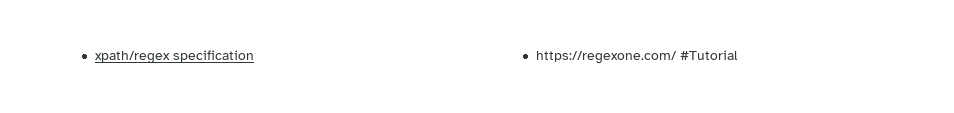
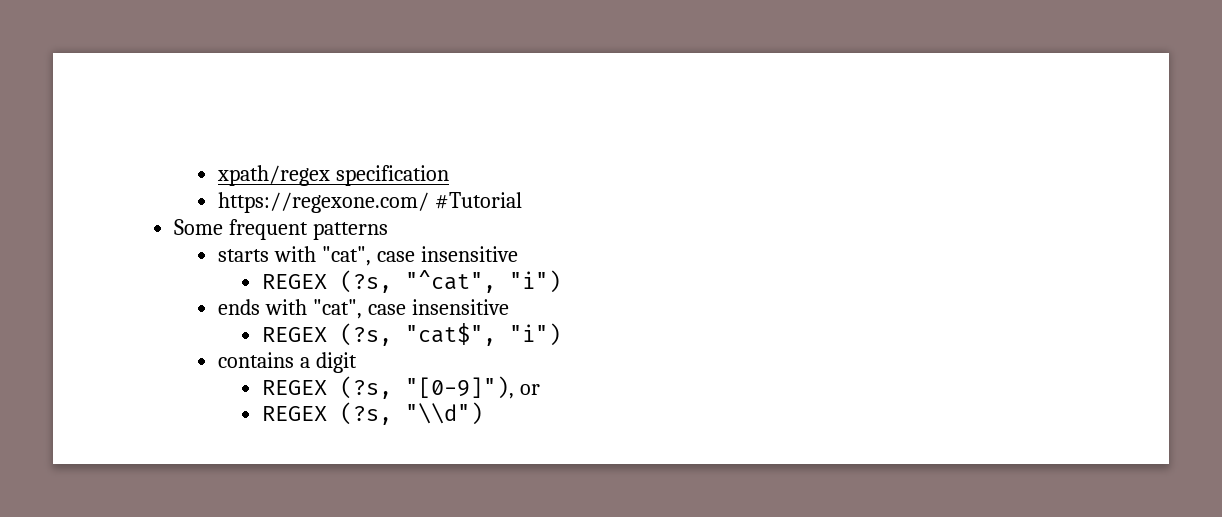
(738, 55) none -> [174,219,389,240] [218,246,518,266] [262,270,562,293] [218,299,509,319] [262,323,562,346] [218,352,358,373] [262,376,541,399] [262,402,484,425] // Some frequent patterns // starts with "cat", case insensitive // REGEX (?s, "^cat", "i") // ends with "cat", case insensitive // REGEX (?s, "cat$", "i") // contains a digit // REGEX (?s, "[0-9]"), or // REGEX (?s, "\\d")

